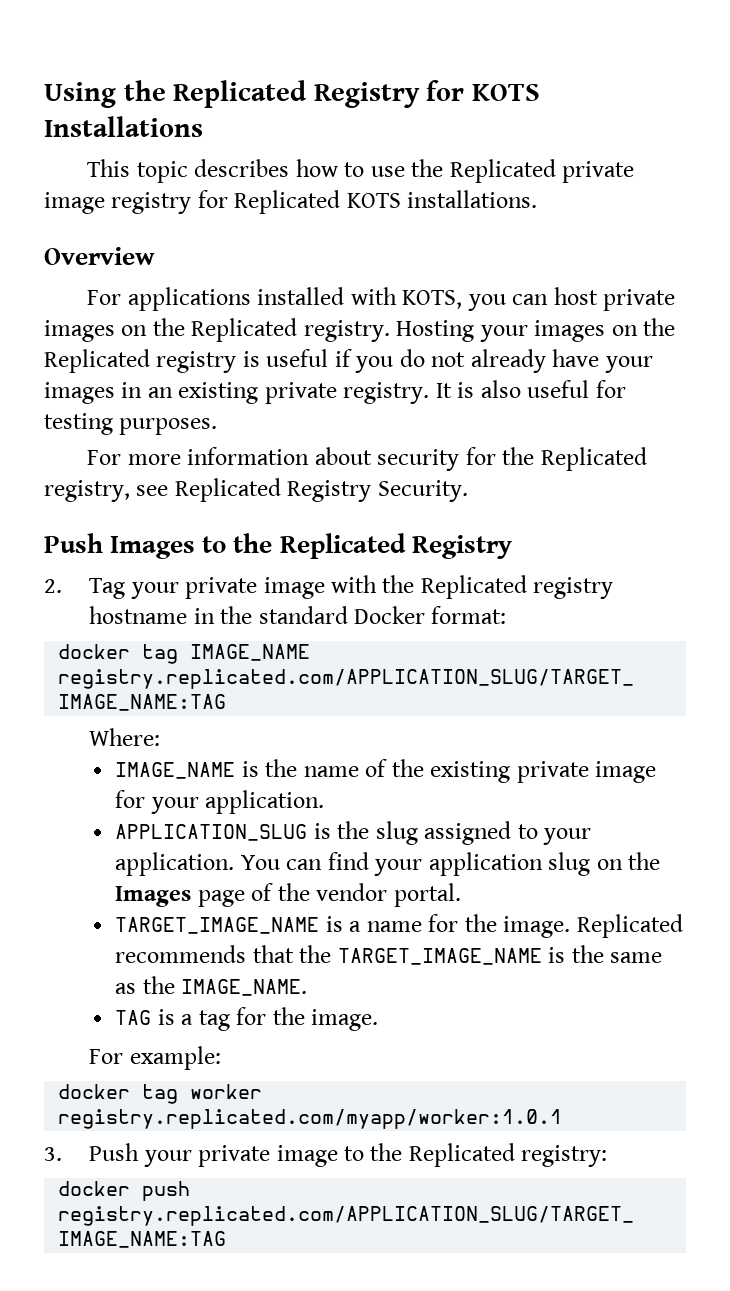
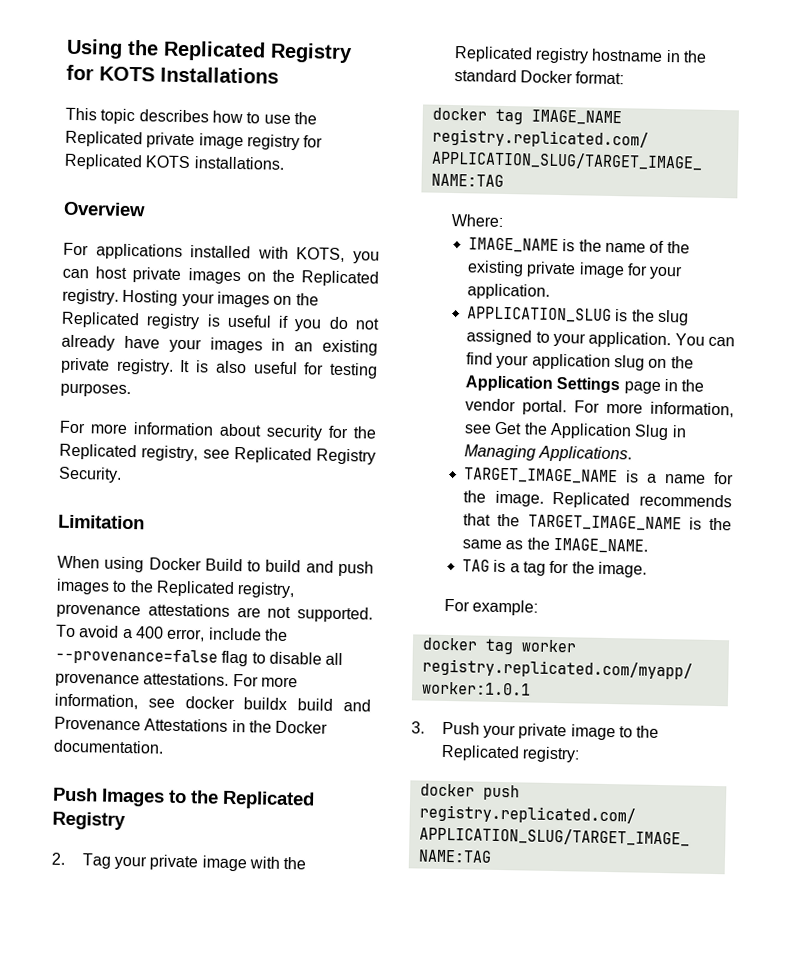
(468, 491) none -> [58,514,145,530] [57,555,374,577] [56,578,296,599] [56,603,373,623] [56,624,288,642] [55,647,344,667] [55,672,298,688] [54,693,371,712] [54,716,329,734] [53,739,164,754] // Limitation // When using Docker Build to build and push images to the Replicated registry, provenance attestations are not supported. To avoid a 400 error, include the --provenance=false flag to disable all provenance attestations. For more information, see docker buildx build and Provenance Attestations in the Docker documentation.
[115,883,274,907] Images page of -> [465,375,679,394] Application Settings page in
(461, 895) none -> [574,400,734,418] [464,421,687,441] [464,444,633,463] For more information, see Get the Application Slug in Managing Applications.

